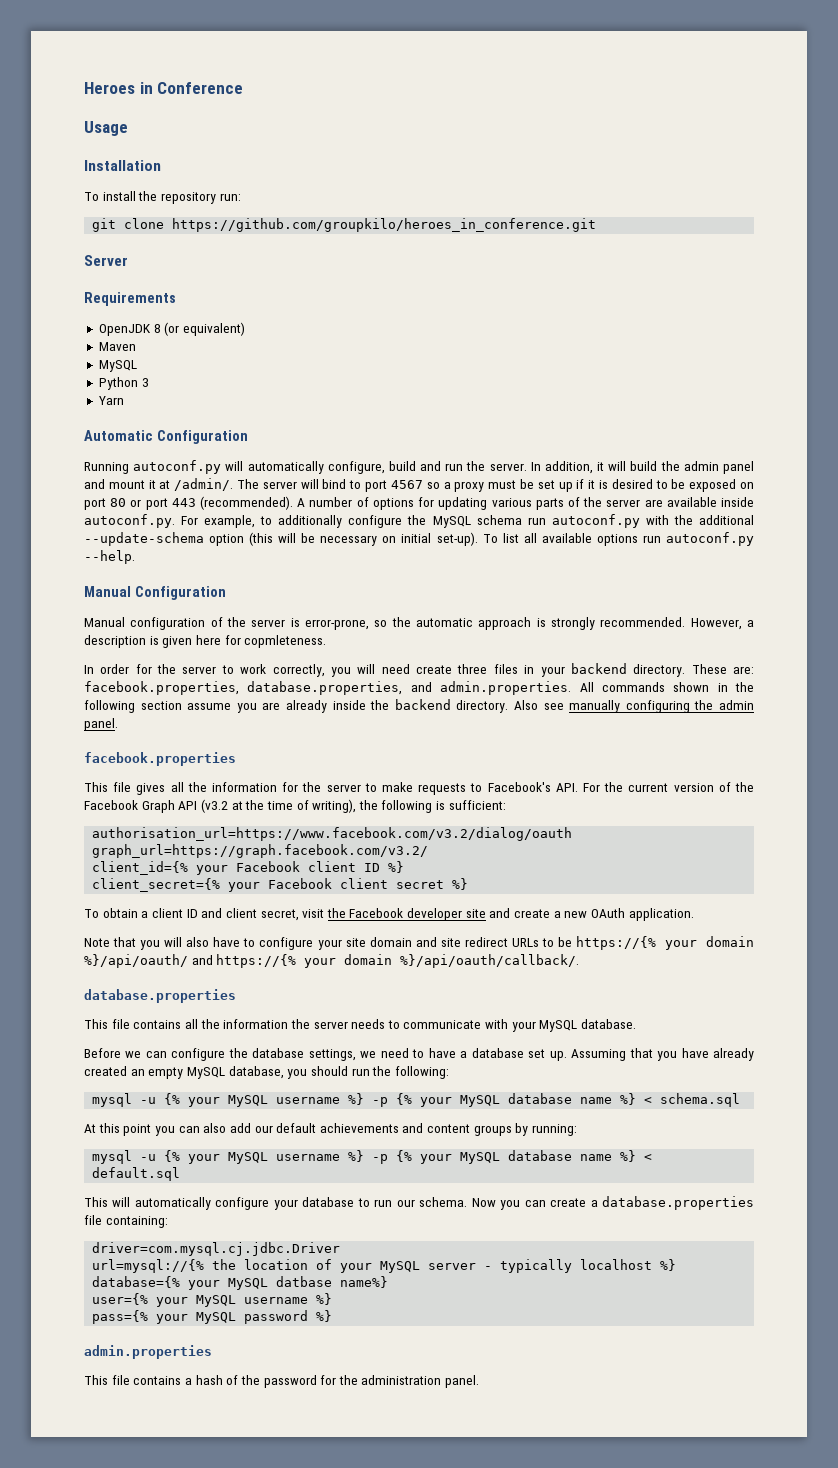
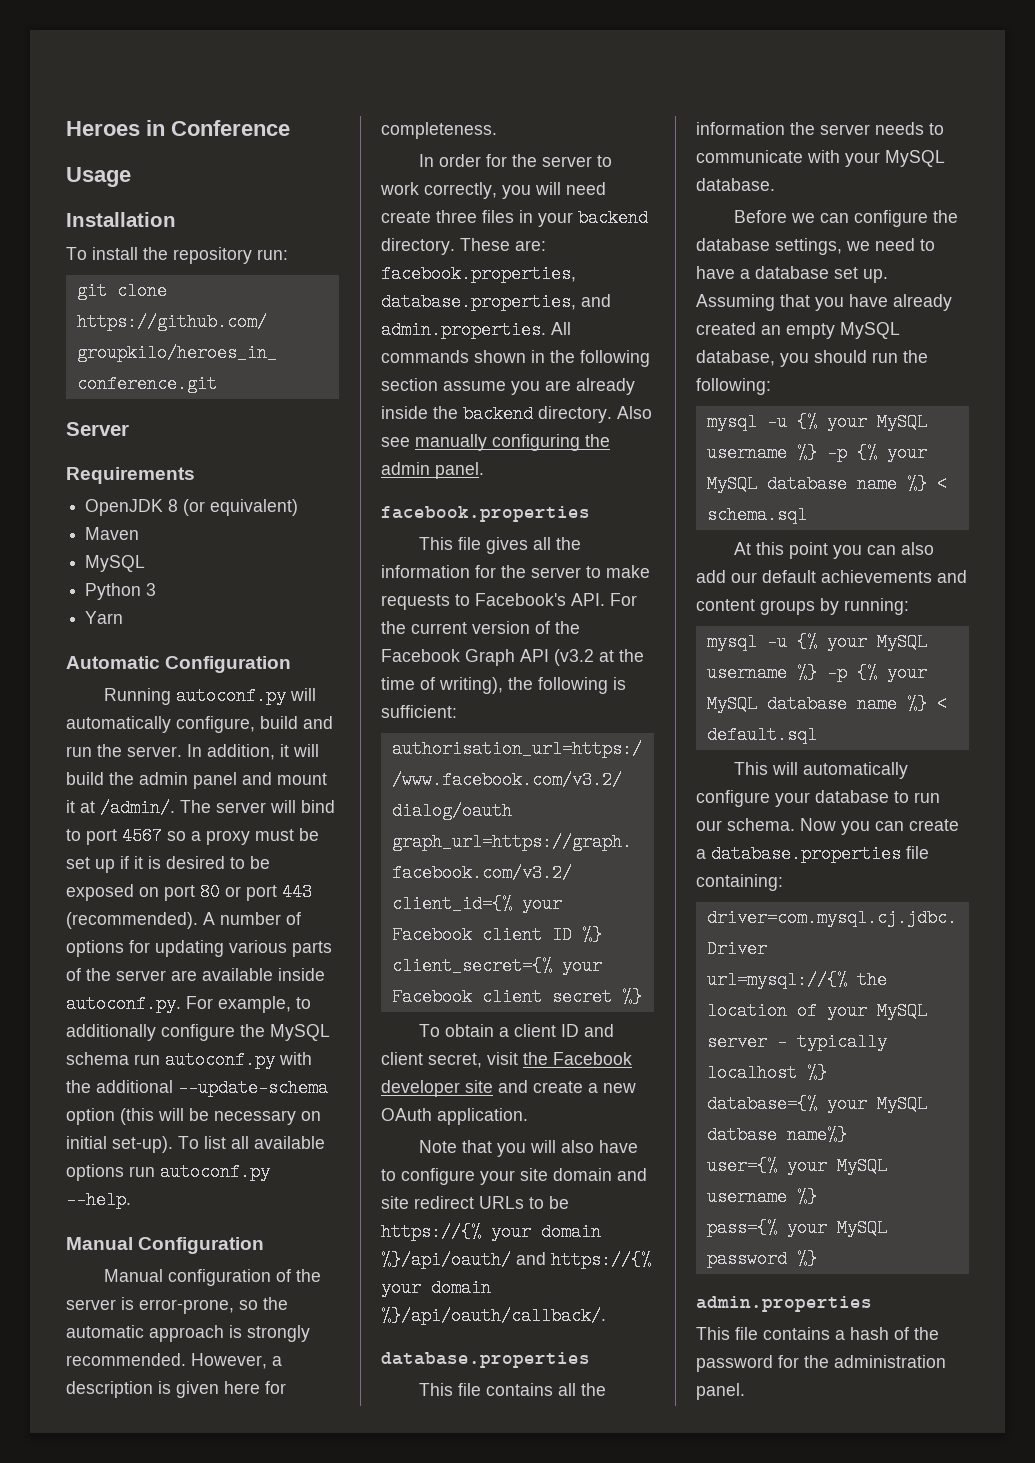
[244,635,327,648] copmleteness. -> [381,122,497,139] completeness.

